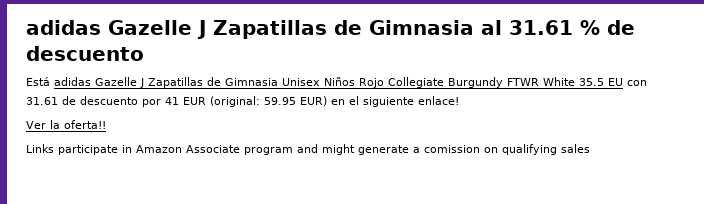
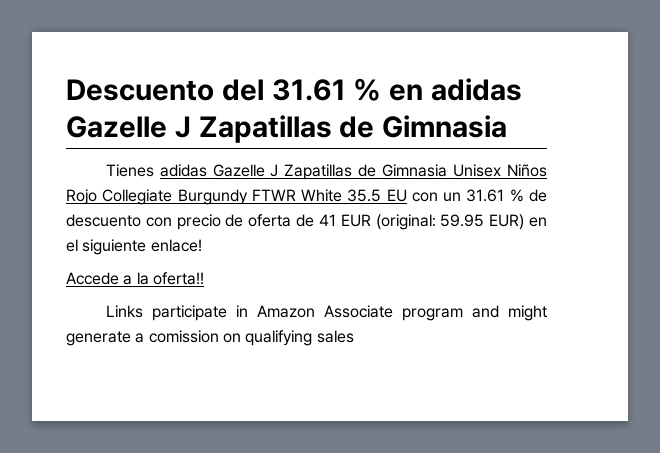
[26,20,635,39] [26,46,144,61] [26,77,50,86] adidas Gazelle J Zapatillas de Gimnasia al 31.61 % de descuento // Está -> [66,78,523,101] [66,115,508,143] [105,164,154,177] Descuento del 31.61 % en adidas Gazelle J Zapatillas de Gimnasia // Tienes
[26,96,161,107] 31.61 de descuento por -> [443,189,547,202] [66,214,315,230] un 31.61 % de descuento con precio de oferta de
[26,121,46,129] Ver -> [66,272,133,285] Accede a

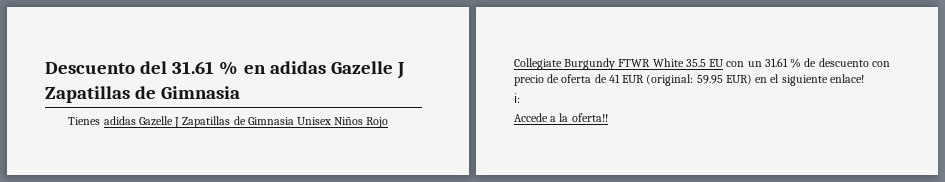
(202, 245) none -> [514,93,520,103] // ℹ:
[105,305,547,321] [66,330,354,346] // Links participate in Amazon Associate program and might generate a comission on qualifying sales -> (608, 117) none

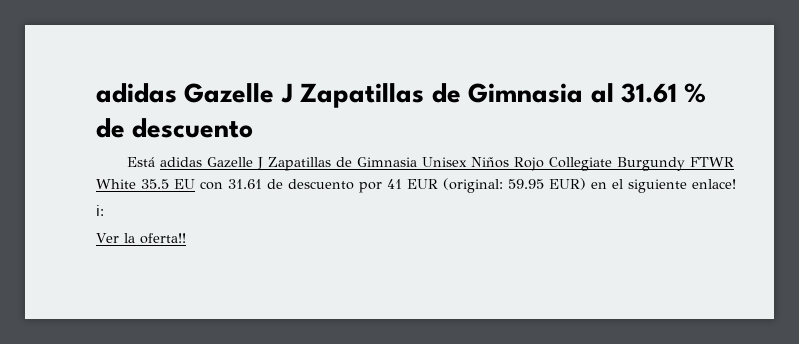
[45,61,405,79] [45,86,241,103] [68,117,101,125] Descuento del 31.61 % en adidas Gazelle J Zapatillas de Gimnasia // Tienes -> [96,83,707,108] [96,118,254,138] [127,157,156,167] adidas Gazelle J Zapatillas de Gimnasia al 31.61 % de descuento // Está
[747,58,890,68] [514,74,607,86] un 31.61 % de descuento con precio de oferta de -> [228,179,382,193] 31.61 de descuento por
[514,113,557,122] Accede a -> [96,233,119,243] Ver

